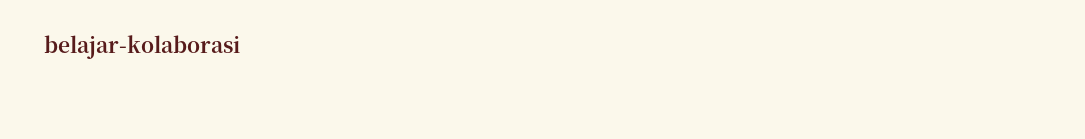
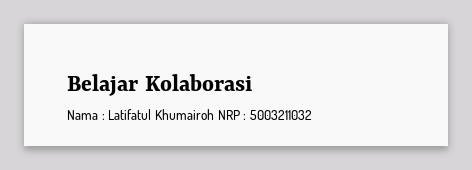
[44,35,240,59] belajar-kolaborasi -> [67,74,252,96] [67,109,312,120] Belajar Kolaborasi // Nama : Latifatul Khumairoh NRP : 5003211032

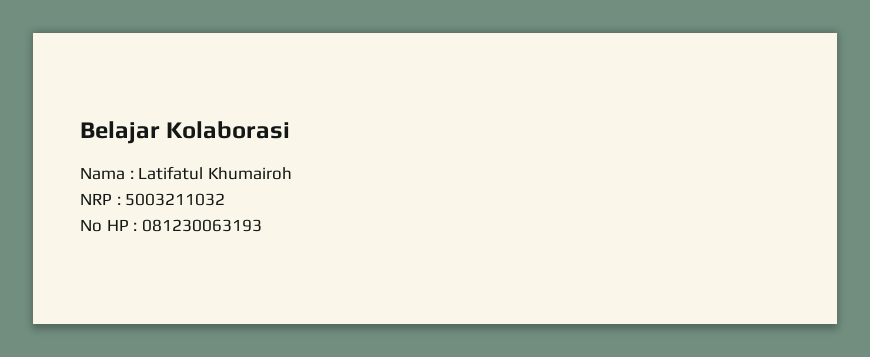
(214, 114) none -> (292, 173) //
(312, 115) none -> [80,219,262,232] // No HP : 081230063193

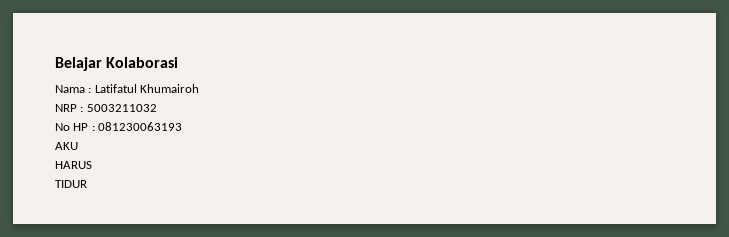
(262, 225) none -> [55,142,78,150] [55,161,92,169] [55,180,87,188] // AKU // HARUS // TIDUR

